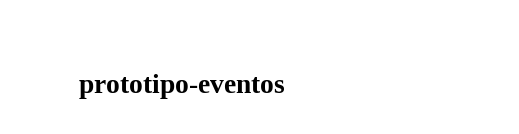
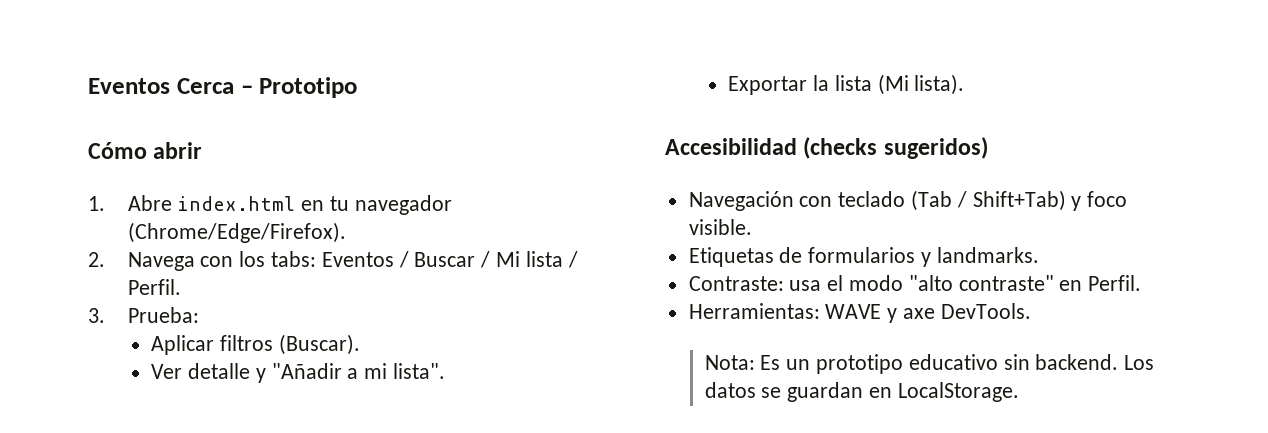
[79,74,285,99] prototipo-eventos -> [88,77,358,98] [88,142,203,159] [88,195,452,215] [127,222,346,243] [88,251,578,271] [127,279,181,295] [88,307,199,323] [151,334,360,355] [151,363,446,383] [728,74,965,95] [665,137,988,159] [688,190,1128,211] [688,219,752,235] [688,247,1039,267] [688,275,1142,291] [688,303,1031,323] [704,354,1155,374] [704,382,1019,402] Eventos Cerca – Prototipo // Cómo abrir // 1. Abre index.html en tu navegador (Chrome/Edge/Firefox). // 2. Navega con los tabs: Eventos / Buscar / Mi lista / Perfil. // 3. Prueba: // Aplicar filtros (Buscar). // Ver detalle y "Añadir a mi lista". // Exportar la lista (Mi lista). // Accesibilidad (checks sugeridos) // Navegación con teclado (Tab / Shift+Tab) y foco visible. // Etiquetas de formularios y landmarks. // Contraste: usa el modo "alto contraste" en Perfil. // Herramientas: WAVE y axe DevTools. // Nota: Es un prototipo educativo sin backend. Los datos se guardan en LocalStorage.

